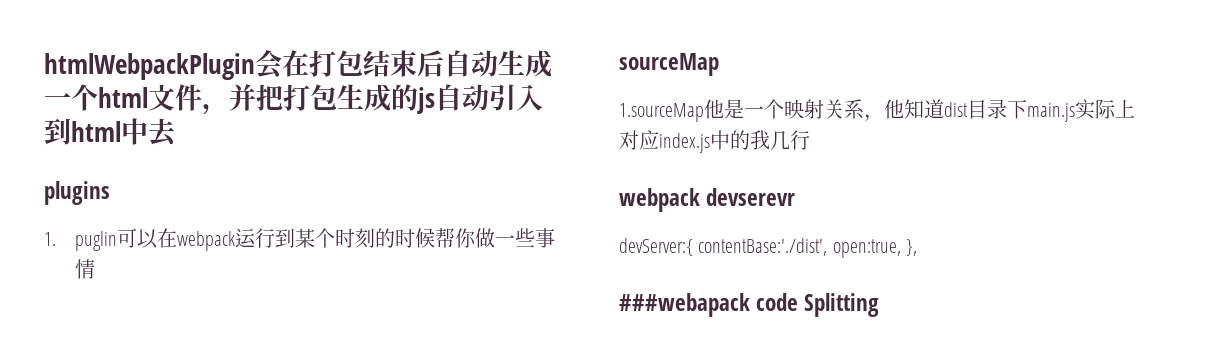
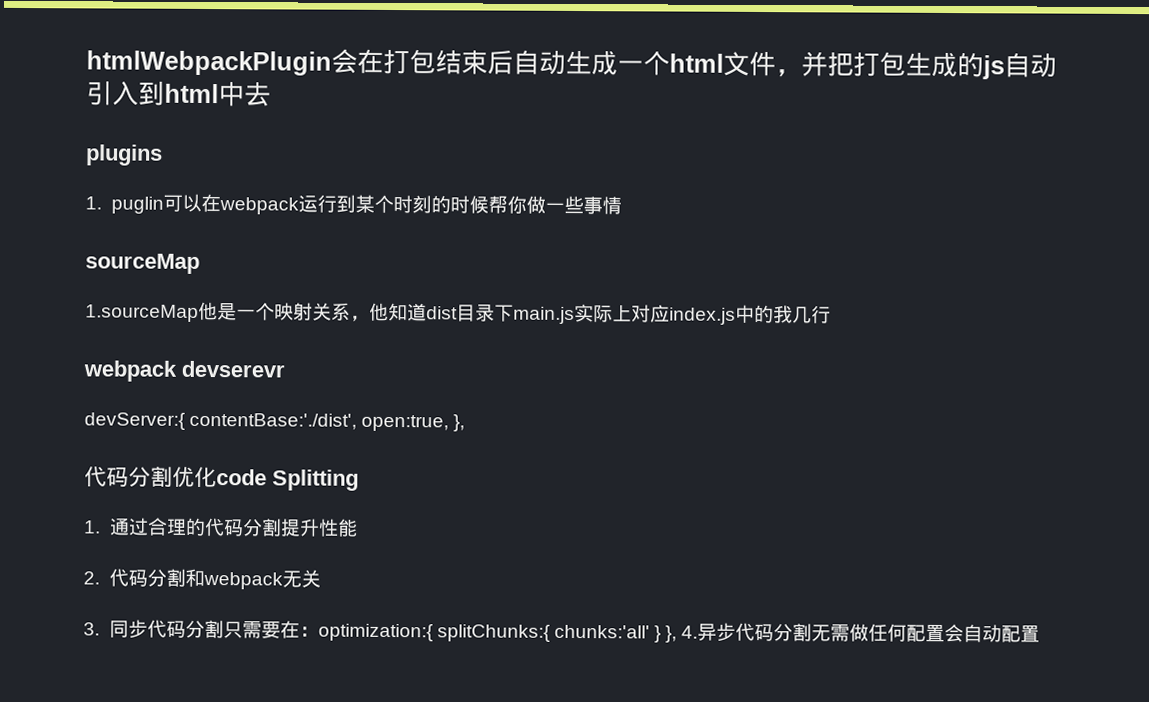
[619,293,750,317] ###webapack -> [84,466,217,488] 代码分割优化
(880, 305) none -> [84,517,358,537] [83,568,321,590] [83,619,1041,643] // 1.通过合理的代码分割提升性能 // 2.代码分割和webpack无关 // 3.同步代码分割只需要在：optimization:{ splitChunks:{ chunks:'all' } }, 4.异步代码分割无需做任何配置会自动配置

